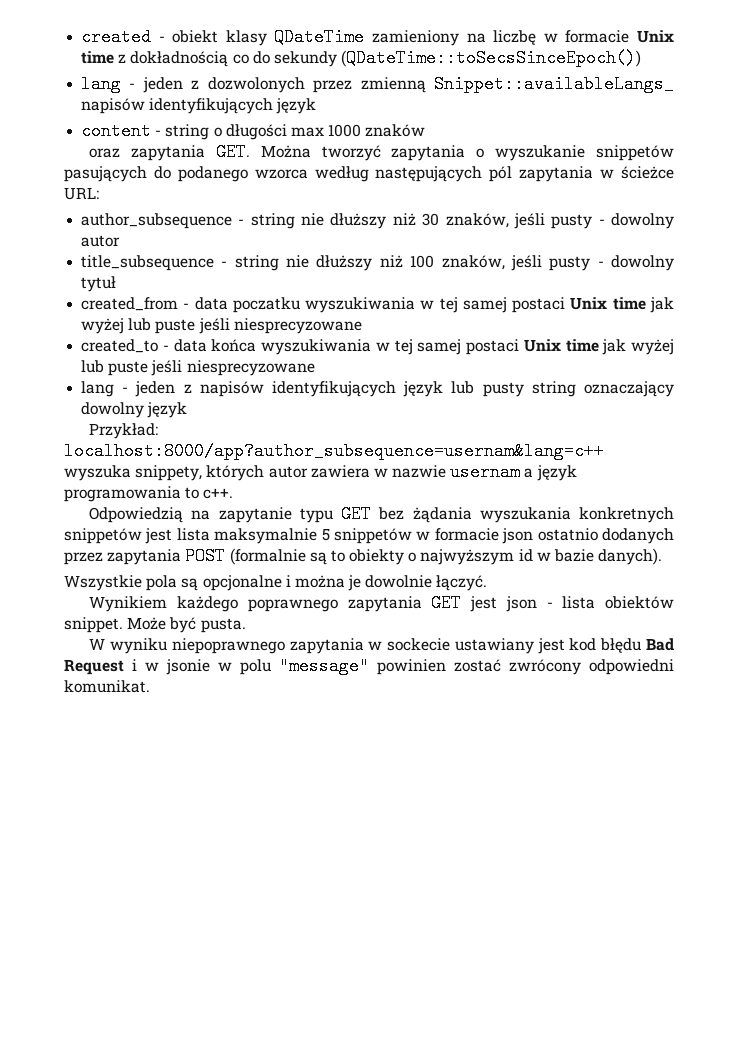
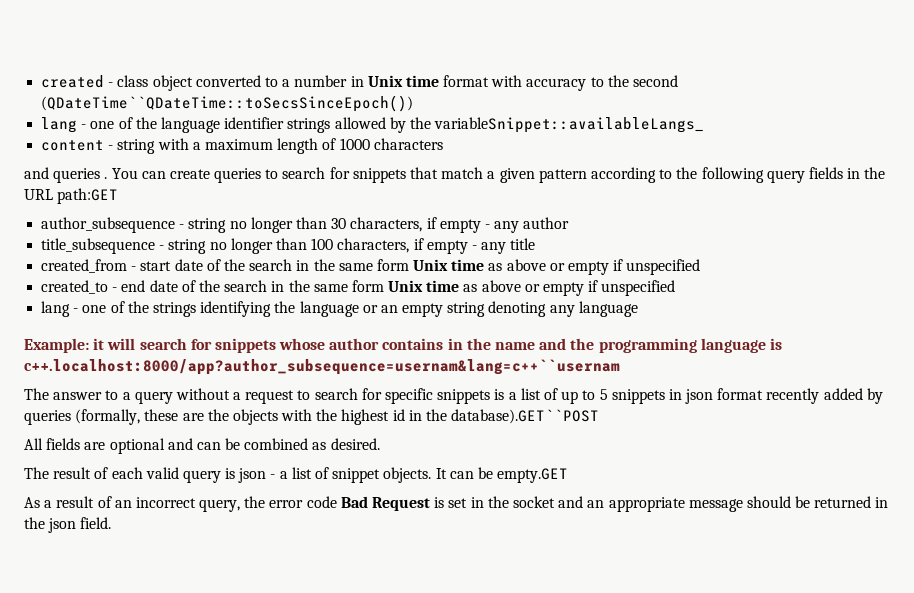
[172,28,675,46] [81,49,642,67] [81,75,674,93] [81,98,317,114] [81,122,426,140] [89,143,674,161] [64,166,675,182] [64,187,99,200] [81,213,675,229] [81,235,121,247] [81,255,675,271] [81,276,117,292] [81,297,674,313] [81,318,362,334] [81,339,674,355] [81,360,315,376] [81,381,674,397] [81,402,188,418] [89,423,159,439] [64,442,604,460] [64,463,577,481] [64,486,234,502] [89,505,674,523] [64,528,674,544] [64,547,663,565] [64,575,488,591] [89,594,674,612] [64,617,246,633] [89,638,674,654] [64,657,674,675] [64,680,150,693] obiekt klasy QDateTime zamieniony na liczbę w formacie Unix time z dokładnością co do sekundy (QDateTime::toSecsSinceEpoch()) // lang - jeden z dozwolonych przez zmienną Snippet::availableLangs_ napisów identyfikujących język // content - string o długości max 1000 znaków // oraz zapytania GET. Można tworzyć zapytania o wyszukanie snippetów pasujących do podanego wzorca według następujących pól zapytania w ścieżce URL: // author_subsequence - string nie dłuższy niż 30 znaków, jeśli pusty - dowolny autor // title_subsequence - string nie dłuższy niż 100 znaków, jeśli pusty - dowolny tytuł // created_from - data poczatku wyszukiwania w tej samej postaci Unix time jak wyżej lub puste jeśli niesprecyzowane // created_to - data końca wyszukiwania w tej samej postaci Unix time jak wyżej lub puste jeśli niesprecyzowane // lang - jeden z napisów identyfikujących język lub pusty string oznaczający dowolny język // Przykład: localhost:8000/app?author_subsequence=usernam&lang=c++ wyszuka snippety, których autor zawiera w nazwie usernam a język programowania to c++. // Odpowiedzią na zapytanie typu GET bez żądania wyszukania konkretnych snippetów jest lista maksymalnie 5 snippetów w formacie json ostatnio dodanych przez zapytania POST (formalnie są to obiekty o najwyższym id w bazie danych). // Wszystkie pola są opcjonalne i można je dowolnie łączyć. // Wynikiem każdego poprawnego zapytania GET jest json - lista obiektów snippet. Może być pusta. // W wyniku niepoprawnego zapytania w sockecie ustawiany jest kod błędu Bad Request i w jsonie w polu "message" powinien zostać zwrócony odpowiedni komunikat. -> [117,75,679,91] [41,95,414,112] [41,117,705,133] [41,138,443,154] [24,167,886,183] [24,188,119,204] [41,217,570,233] [41,238,536,254] [41,259,701,275] [41,280,676,296] [41,301,638,317] [24,338,782,353] [24,359,620,375] [24,388,883,404] [24,409,600,425] [24,438,380,454] [24,467,569,483] [24,496,889,512] [24,517,112,533] class object converted to a number in Unix time format with accuracy to the second (QDateTime``QDateTime::toSecsSinceEpoch()) // lang - one of the language identifier strings allowed by the variableSnippet::availableLangs_ // content - string with a maximum length of 1000 characters // and queries . You can create queries to search for snippets that match a given pattern according to the following query fields in the URL path:GET // author_subsequence - string no longer than 30 characters, if empty - any author // title_subsequence - string no longer than 100 characters, if empty - any title // created_from - start date of the search in the same form Unix time as above or empty if unspecified // created_to - end date of the search in the same form Unix time as above or empty if unspecified // lang - one of the strings identifying the language or an empty string denoting any language // Example: it will search for snippets whose author contains in the name and the programming language is c++.localhost:8000/app?author_subsequence=usernam&lang=c++``usernam // The answer to a query without a request to search for specific snippets is a list of up to 5 snippets in json format recently added by queries (formally, these are the objects with the highest id in the database).GET``POST // All fields are optional and can be combined as desired. // The result of each valid query is json - a list of snippet objects. It can be empty.GET // As a result of an incorrect query, the error code Bad Request is set in the socket and an appropriate message should be returned in the json field.

